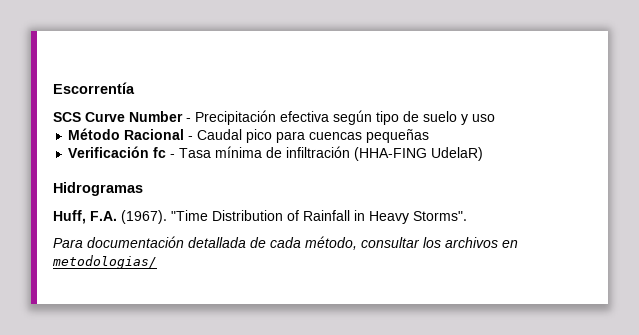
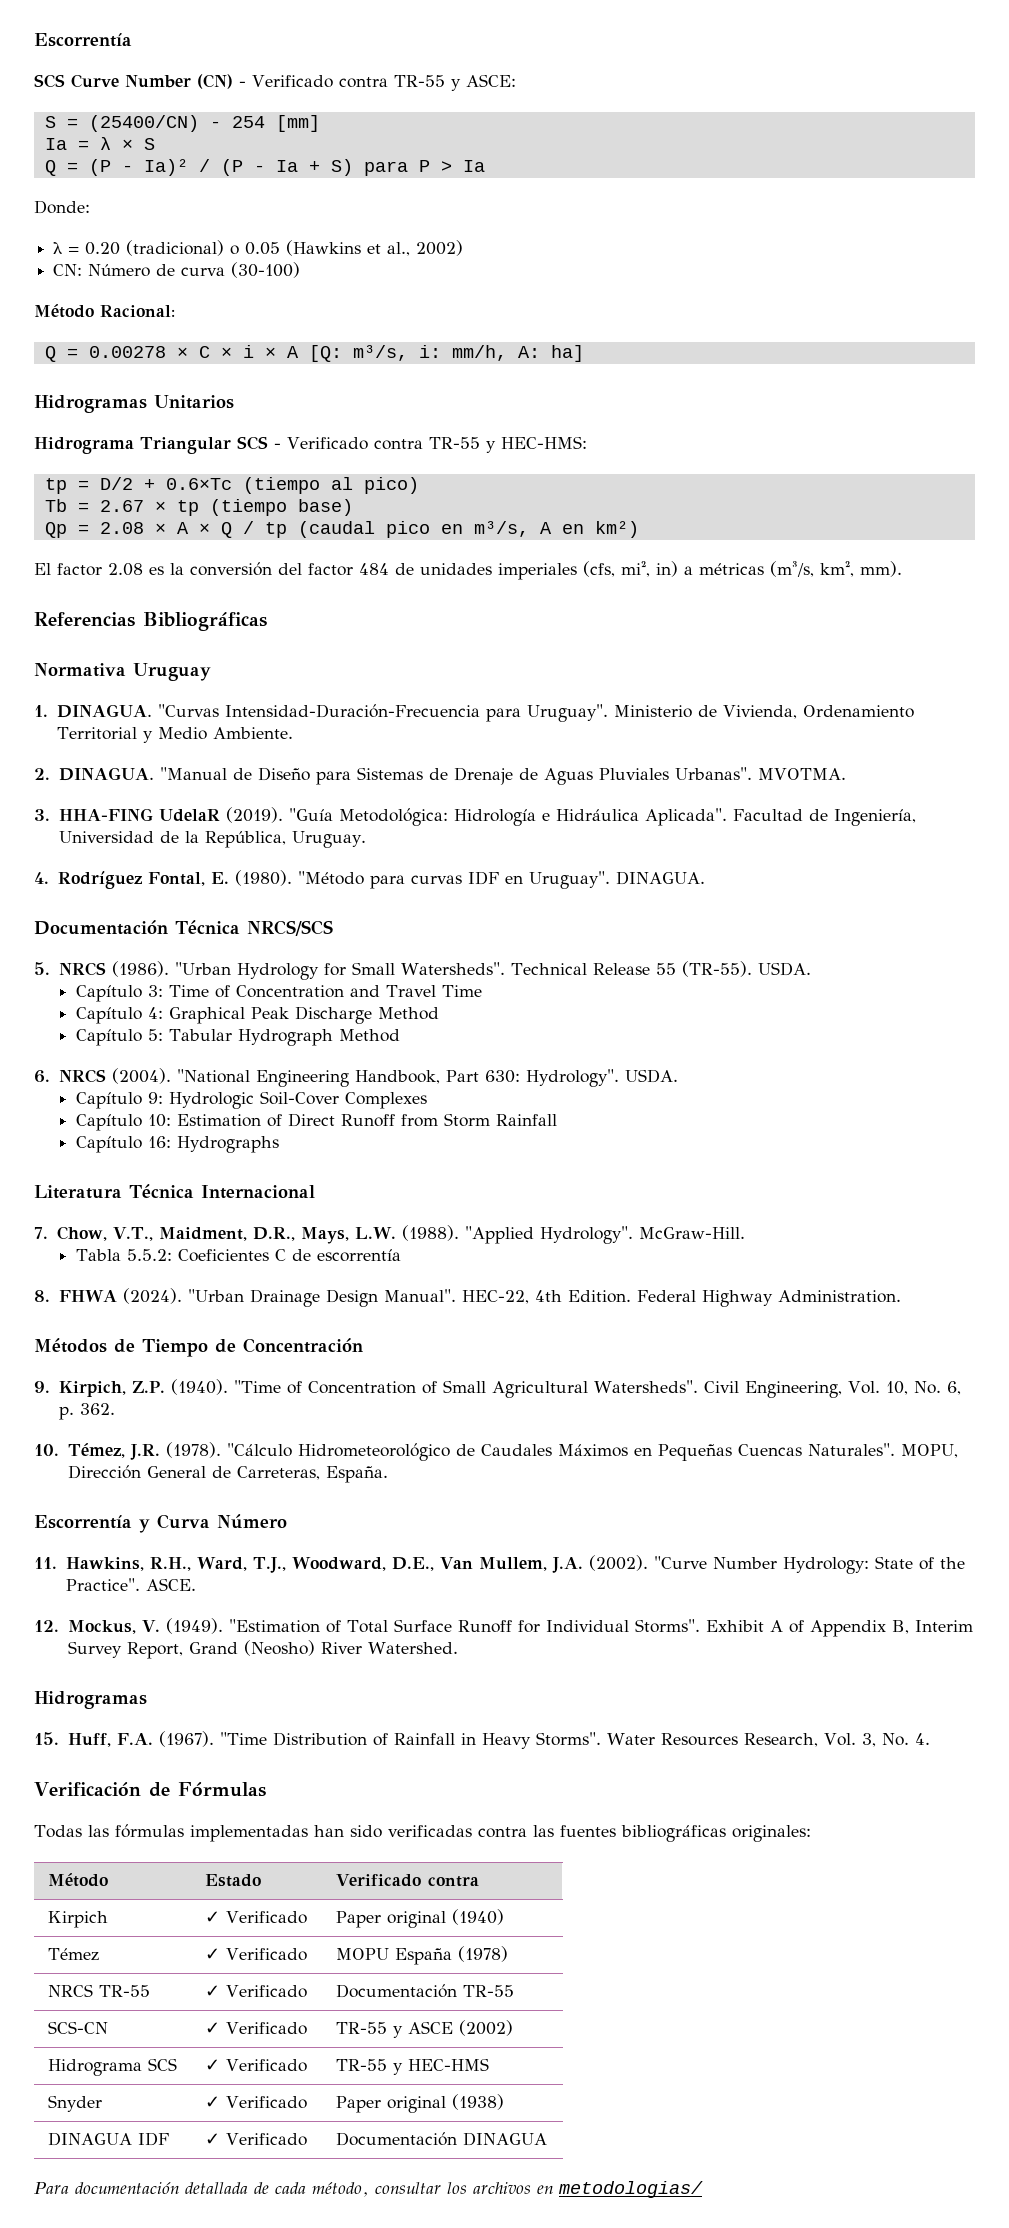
[186,110,495,125] [68,128,430,143] [68,146,484,161] - Precipitación efectiva según tipo de suelo y uso // Método Racional - Caudal pico para cuencas pequeñas // Verificación fc - Tasa mínima de infiltración (HHA-FING UdelaR) -> [197,74,516,91] [44,115,320,132] [44,137,155,150] [44,159,485,176] [34,200,90,214] [53,240,464,256] [53,262,301,278] [34,304,175,318] [44,345,584,362] [34,395,234,413] [34,436,587,454] [44,477,419,494] [44,499,353,516] [44,521,639,538] [34,560,902,580] [34,612,267,631] [34,663,211,681] [34,704,914,722] [56,727,293,743] [34,767,846,785] [34,807,916,826] [58,831,366,848] [34,870,705,889] [34,920,333,936] [34,961,811,980] [75,985,482,1002] [75,1006,439,1024] [75,1029,400,1046] [34,1068,678,1087] [75,1091,427,1109] [75,1113,557,1131] [75,1136,279,1153] [34,1184,315,1199] [34,1225,745,1244] [75,1249,401,1262] [34,1288,901,1307] [34,1338,363,1357] [34,1379,961,1398] [58,1403,115,1420] [34,1442,958,1461] [67,1465,388,1483] [34,1514,287,1533] [34,1555,965,1574] [65,1578,196,1591] [34,1618,973,1637] [67,1640,458,1659] (CN) - Verificado contra TR-55 y ASCE: // S = (25400/CN) - 254 [mm] // Ia = λ × S // Q = (P - Ia)² / (P - Ia + S) para P > Ia // Donde: // λ = 0.20 (tradicional) o 0.05 (Hawkins et al., 2002) // CN: Número de curva (30-100) // Método Racional: // Q = 0.00278 × C × i × A [Q: m³/s, i: mm/h, A: ha] // Hidrogramas Unitarios // Hidrograma Triangular SCS - Verificado contra TR-55 y HEC-HMS: // tp = D/2 + 0.6×Tc (tiempo al pico) // Tb = 2.67 × tp (tiempo base) // Qp = 2.08 × A × Q / tp (caudal pico en m³/s, A en km²) // El factor 2.08 es la conversión del factor 484 de unidades imperiales (cfs, mi², in) a métricas (m³/s, km², mm). // Referencias Bibliográficas // Normativa Uruguay // 1. DINAGUA. "Curvas Intensidad-Duración-Frecuencia para Uruguay". Ministerio de Vivienda, Ordenamiento Territorial y Medio Ambiente. // 2. DINAGUA. "Manual de Diseño para Sistemas de Drenaje de Aguas Pluviales Urbanas". MVOTMA. // 3. HHA-FING UdelaR (2019). "Guía Metodológica: Hidrología e Hidráulica Aplicada". Facultad de Ingeniería, Universidad de la República, Uruguay. // 4. Rodríguez Fontal, E. (1980). "Método para curvas IDF en Uruguay". DINAGUA. // Documentación Técnica NRCS/SCS // 5. NRCS (1986). "Urban Hydrology for Small Watersheds". Technical Release 55 (TR-55). USDA. // Capítulo 3: Time of Concentration and Travel Time // Capítulo 4: Graphical Peak Discharge Method // Capítulo 5: Tabular Hydrograph Method // 6. NRCS (2004). "National Engineering Handbook, Part 630: Hydrology". USDA. // Capítulo 9: Hydrologic Soil-Cover Complexes // Capítulo 10: Estimation of Direct Runoff from Storm Rainfall // Capítulo 16: Hydrographs // Literatura Técnica Internacional // 7. Chow, V.T., Maidment, D.R., Mays, L.W. (1988). "Applied Hydrology". McGraw-Hill. // Tabla 5.5.2: Coeficientes C de escorrentía // 8. FHWA (2024). "Urban Drainage Design Manual". HEC-22, 4th Edition. Federal Highway Administration. // Métodos de Tiempo de Concentración // 9. Kirpich, Z.P. (1940). "Time of Concentration of Small Agricultural Watersheds". Civil Engineering, Vol. 10, No. 6, p. 362. // 10. Témez, J.R. (1978). "Cálculo Hidrometeorológico de Caudales Máximos en Pequeñas Cuencas Naturales". MOPU, Dirección General de Carreteras, España. // Escorrentía y Curva Número // 11. Hawkins, R.H., Ward, T.J., Woodward, D.E., Van Mullem, J.A. (2002). "Curve Number Hydrology: State of the Practice". ASCE. // 12. Mockus, V. (1949). "Estimation of Total Surface Runoff for Individual Storms". Exhibit A of Appendix B, Interim Survey Report, Grand (Neosho) River Watershed.
(143, 189) none -> [34,1732,59,1745] 15.
(467, 216) none -> [606,1733,930,1747] [34,1782,266,1797] [34,1824,811,1842] [47,1873,108,1887] [204,1874,261,1887] [335,1874,479,1887] [47,1911,108,1928] [204,1911,307,1924] [335,1909,504,1928] [47,1948,99,1961] [204,1948,307,1961] [335,1946,508,1965] [47,1984,150,1997] [204,1985,307,1998] [335,1984,514,1998] [47,2021,108,2034] [204,2022,307,2035] [335,2020,513,2038] [47,2058,177,2076] [204,2059,307,2072] [335,2058,489,2075] [47,2095,102,2112] [204,2096,307,2109] [335,2094,504,2113] [47,2132,169,2146] [204,2133,307,2146] [335,2132,547,2146] Water Resources Research, Vol. 3, No. 4. // Verificación de Fórmulas // Todas las fórmulas implementadas han sido verificadas contra las fuentes bibliográficas originales: // Método | Estado | Verificado contra // Kirpich | ✓ Verificado | Paper original (1940) // Témez | ✓ Verificado | MOPU España (1978) // NRCS TR-55 | ✓ Verificado | Documentación TR-55 // SCS-CN | ✓ Verificado | TR-55 y ASCE (2002) // Hidrograma SCS | ✓ Verificado | TR-55 y HEC-HMS // Snyder | ✓ Verificado | Paper original (1938) // DINAGUA IDF | ✓ Verificado | Documentación DINAGUA

